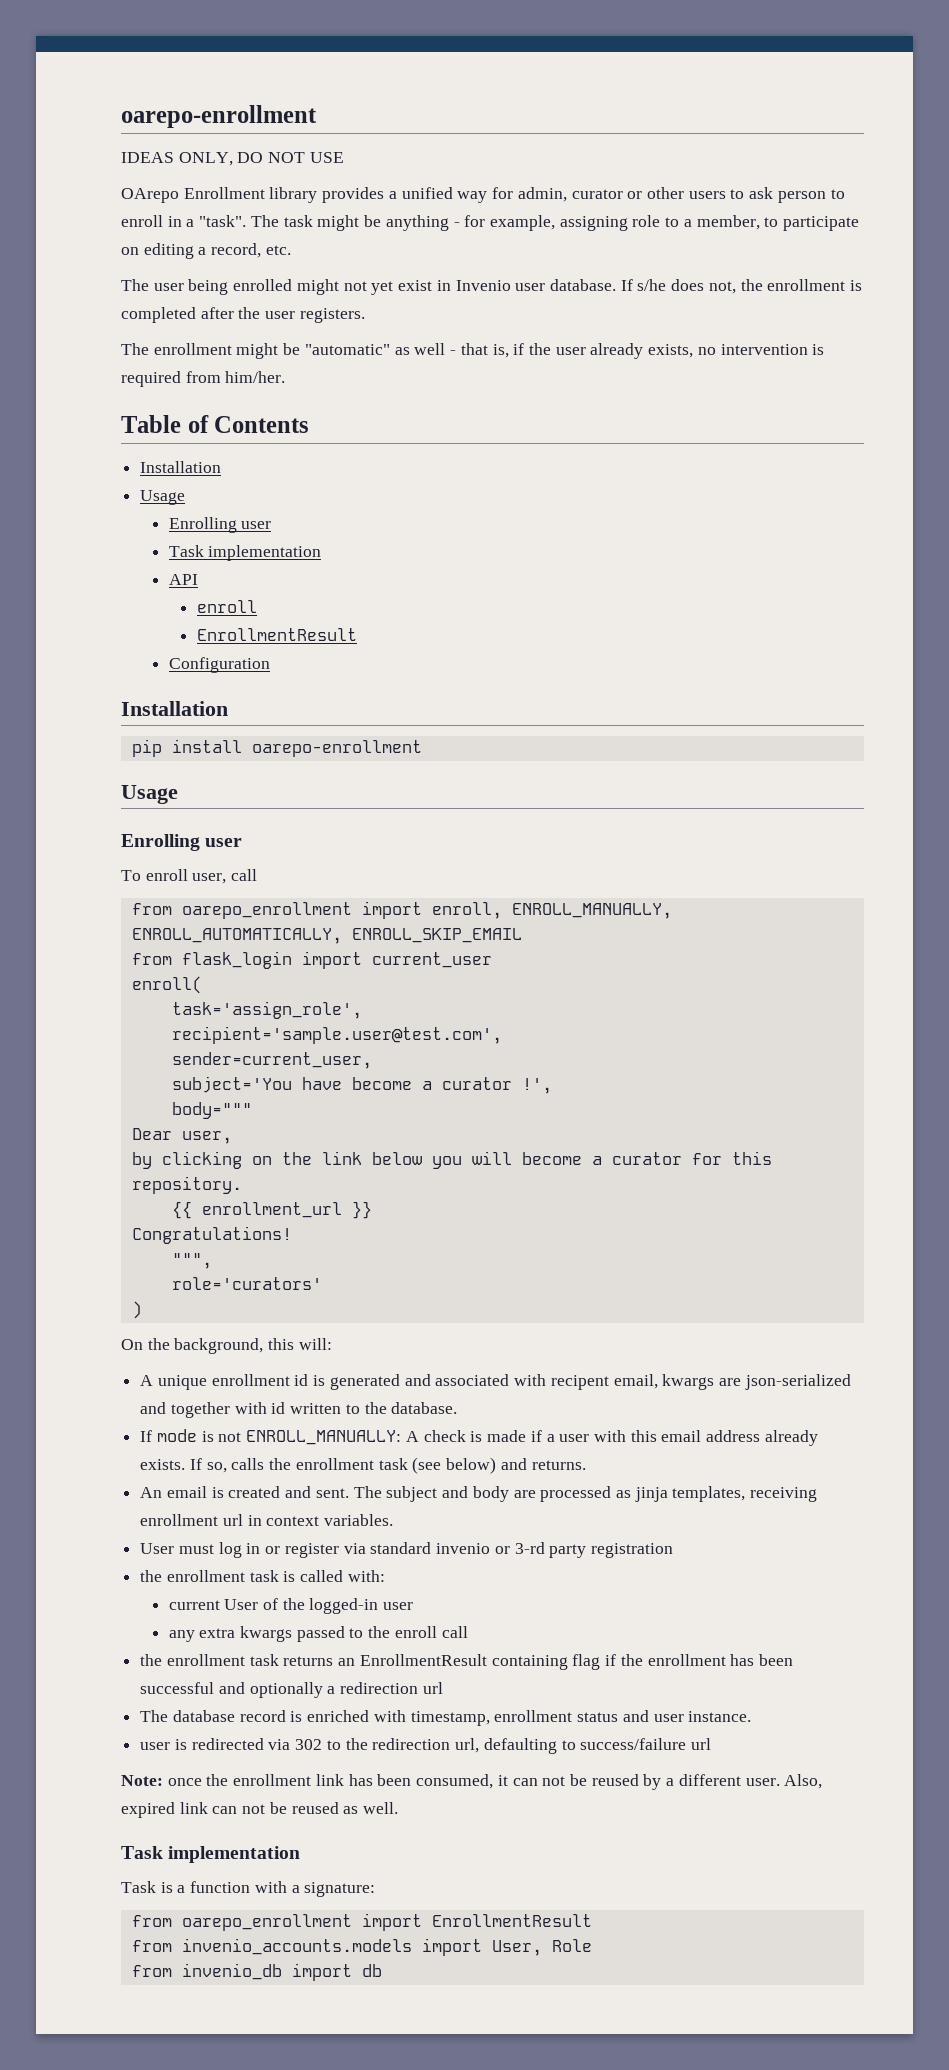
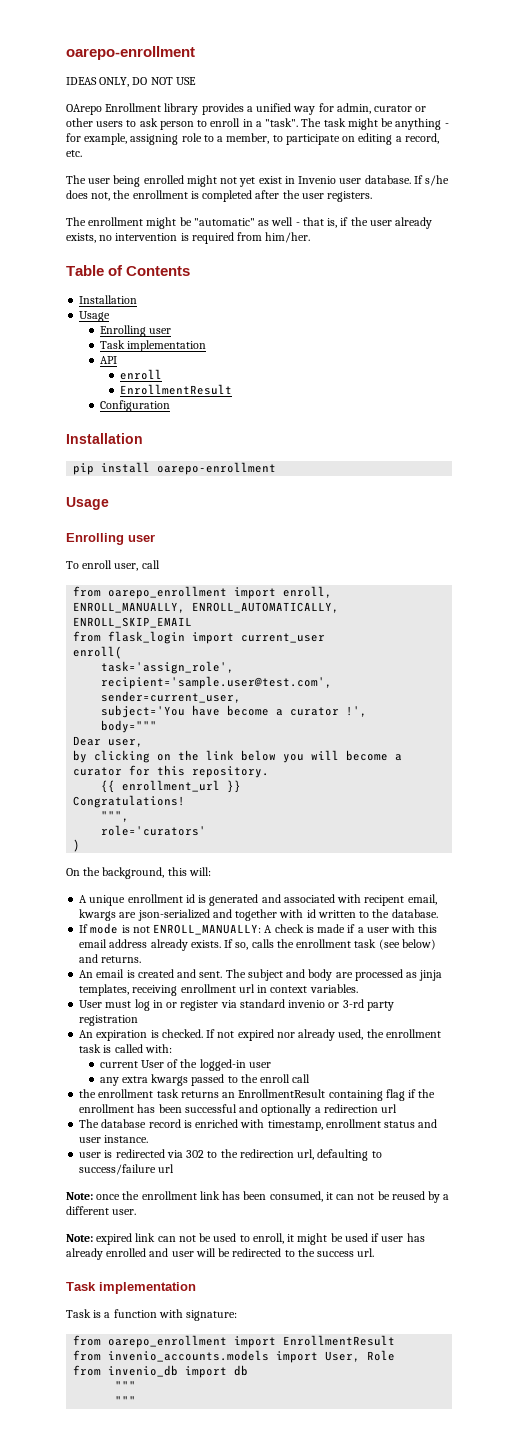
(673, 1550) none -> [79,1029,364,1041] An expiration is checked. If not expired nor already used,
[784,1774,823,1789] Also, -> [66,1234,93,1242] // Note:
[291,1802,399,1814] reused as well. -> [213,1233,425,1245] [66,1248,375,1260] used to enroll, it might be used if user has already enrolled and user will be redirected to the success url.
[291,1885,300,1893] a -> (183, 1313) none
(382, 1970) none -> [115,1381,137,1390] [115,1396,137,1405] // """ // """

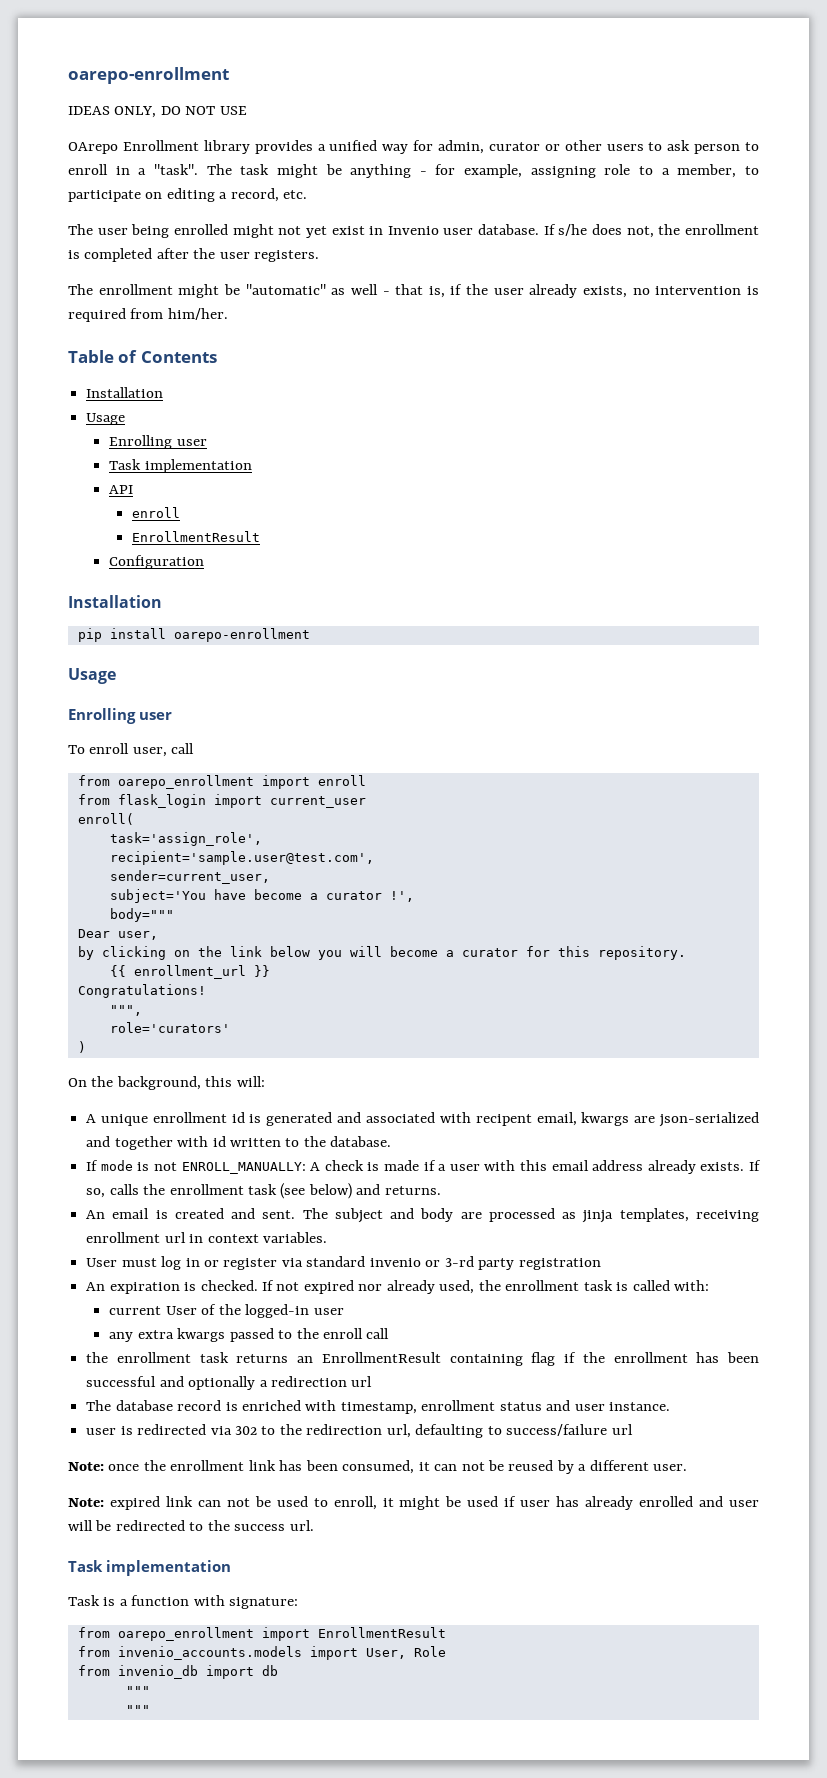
[283,586,333,598] [73,602,340,613] [73,617,193,628] enroll, ENROLL_MANUALLY, ENROLL_AUTOMATICALLY, ENROLL_SKIP_EMAIL -> [317,775,366,786] enroll

